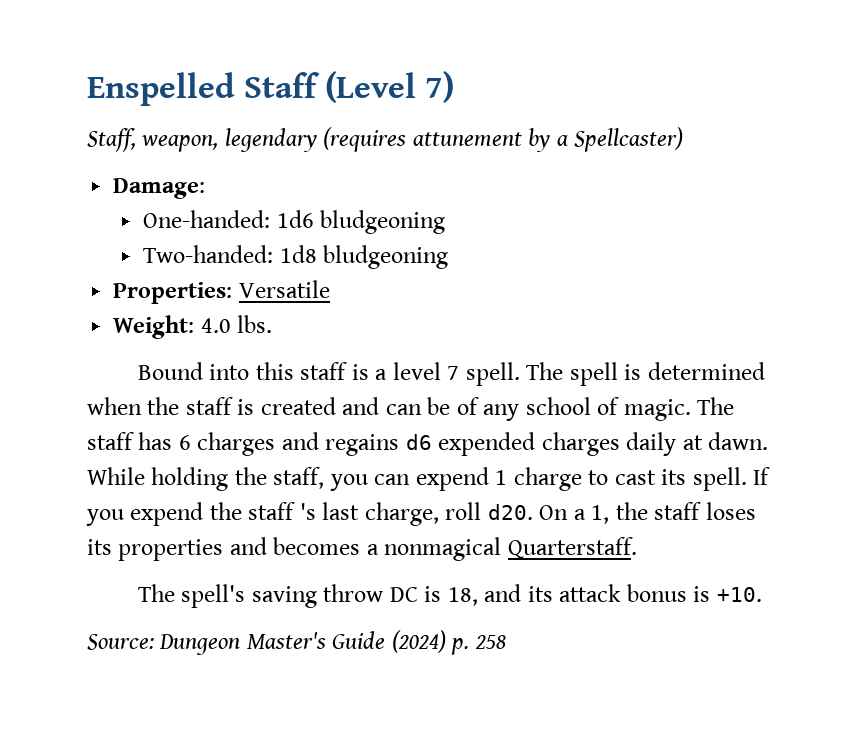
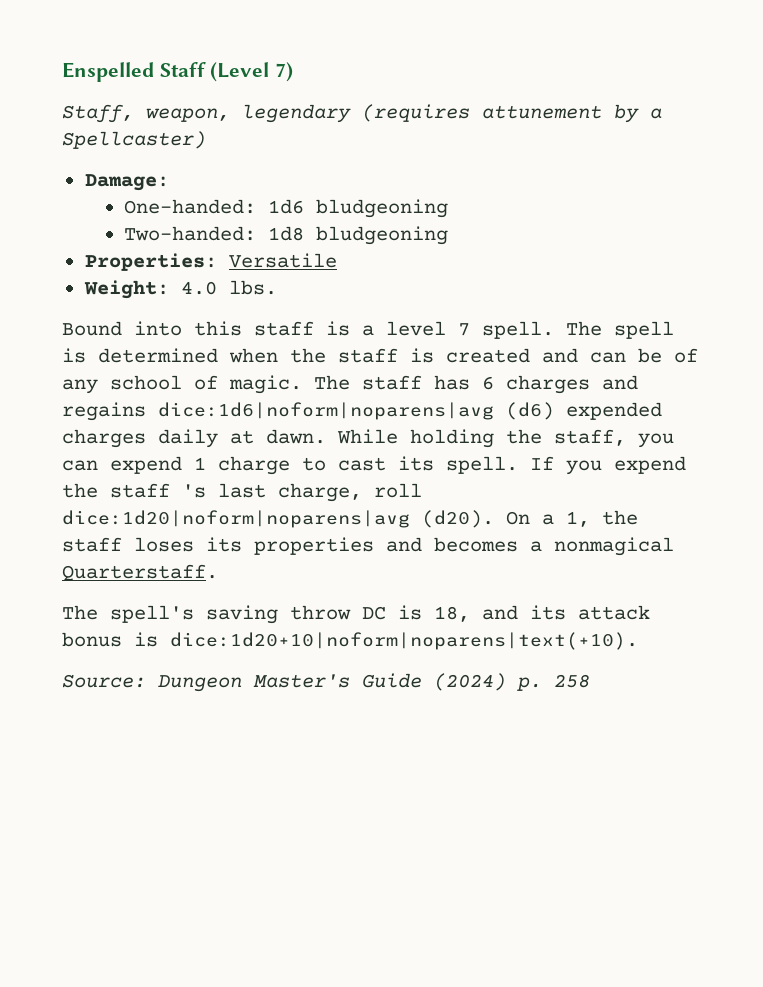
[405,434,432,450] d6 -> [158,402,554,420] dice:1d6|noform|noparens|avg (d6)
[487,504,533,520] d20. -> [62,510,494,528] dice:1d20|noform|noparens|avg (d20).
[716,587,762,602] +10. -> [170,632,638,650] dice:1d20+10|noform|noparens|text(+10).

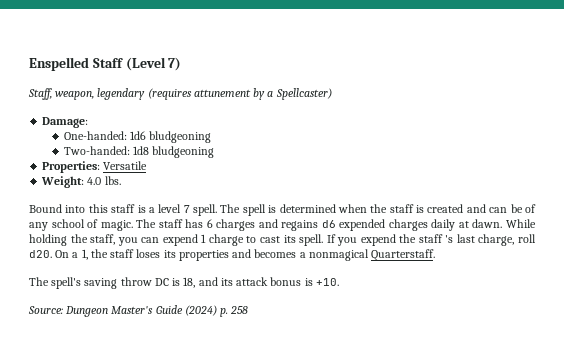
[158,402,554,420] dice:1d6|noform|noparens|avg (d6) -> [321,220,336,228] d6
[62,510,494,528] dice:1d20|noform|noparens|avg (d20). -> [29,250,52,258] d20.
[170,632,638,650] dice:1d20+10|noform|noparens|text(+10). -> [315,278,339,286] +10.

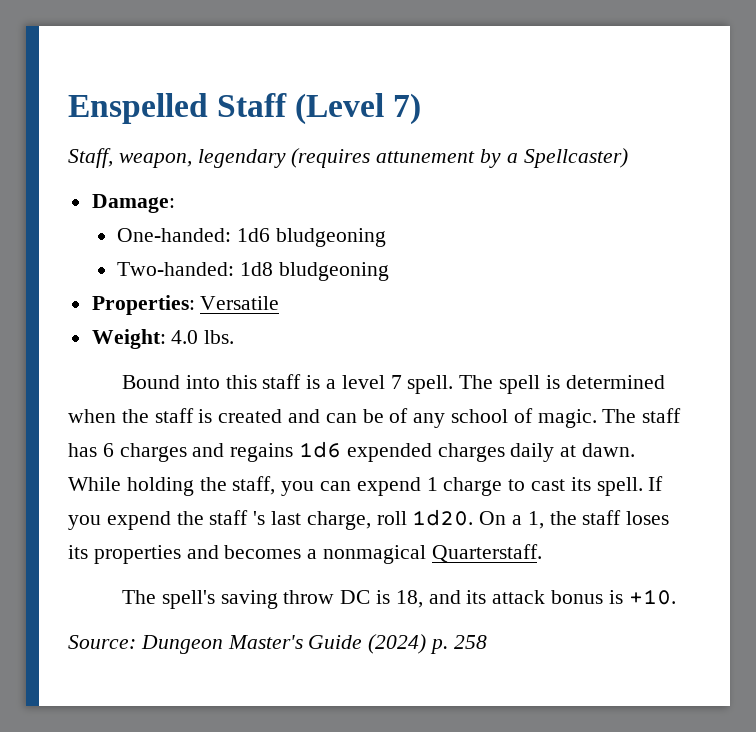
[321,220,336,228] d6 -> [299,441,342,458] 1d6
[29,250,52,258] d20. -> [412,509,474,526] 1d20.

